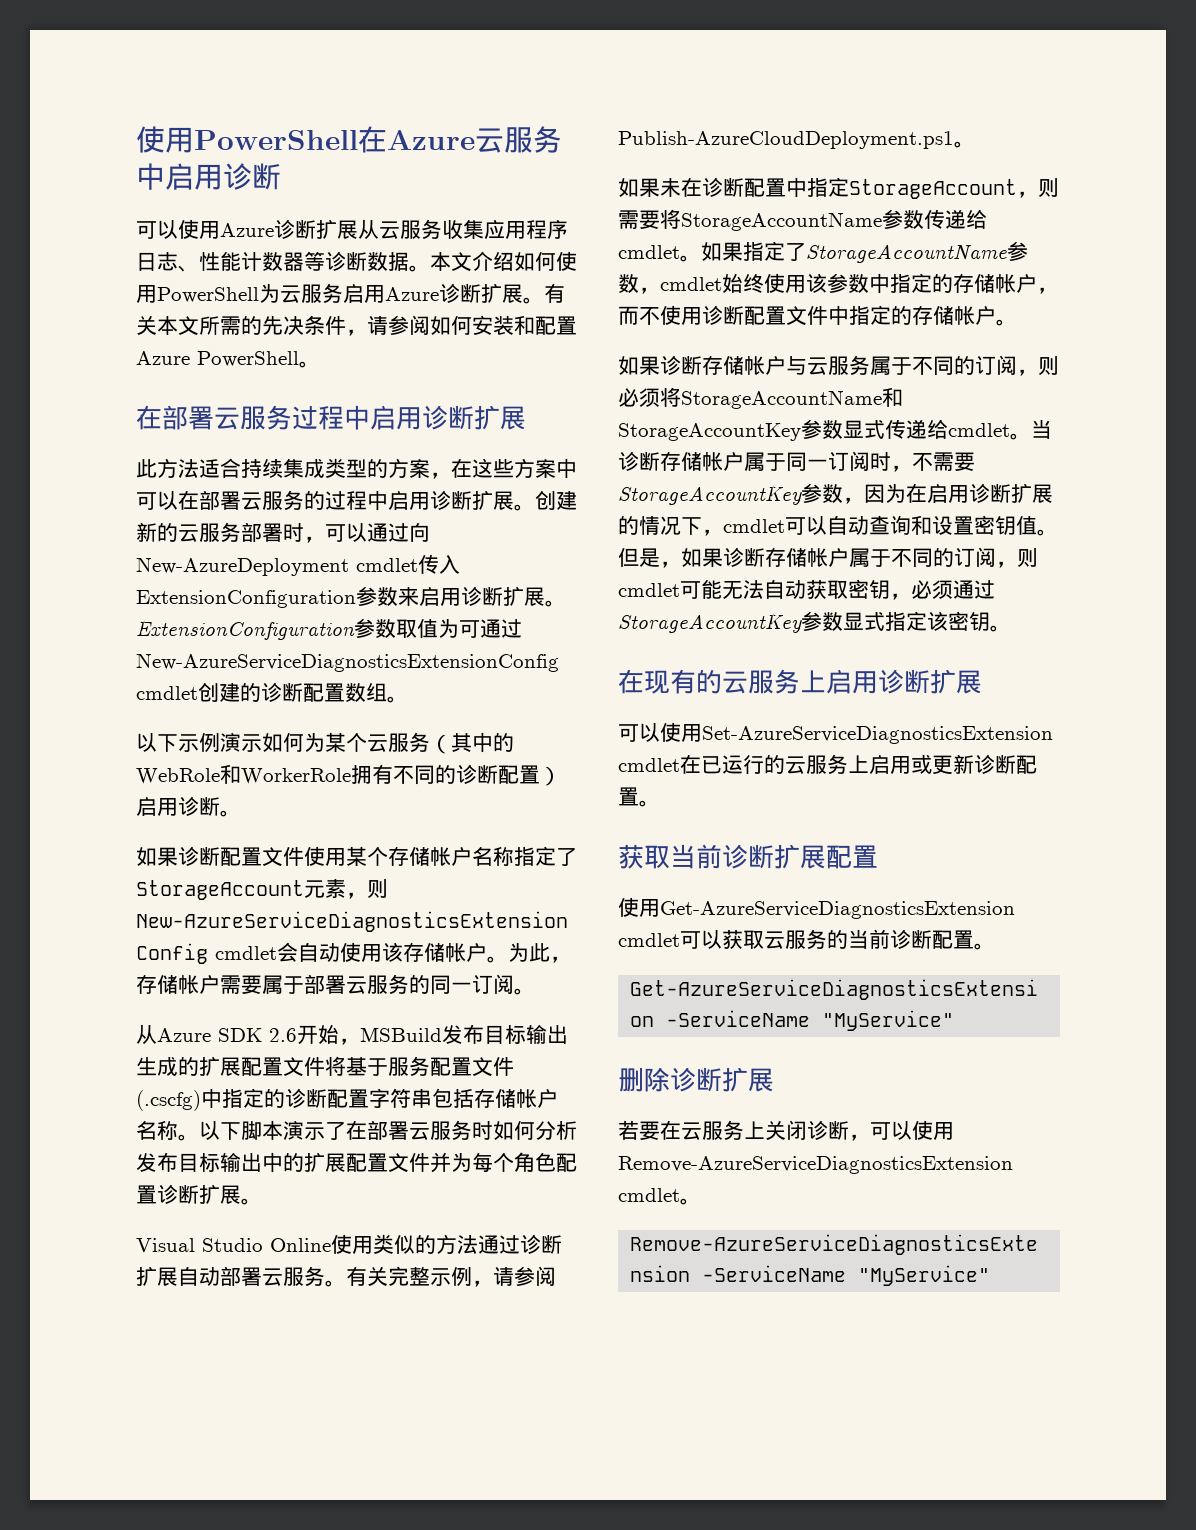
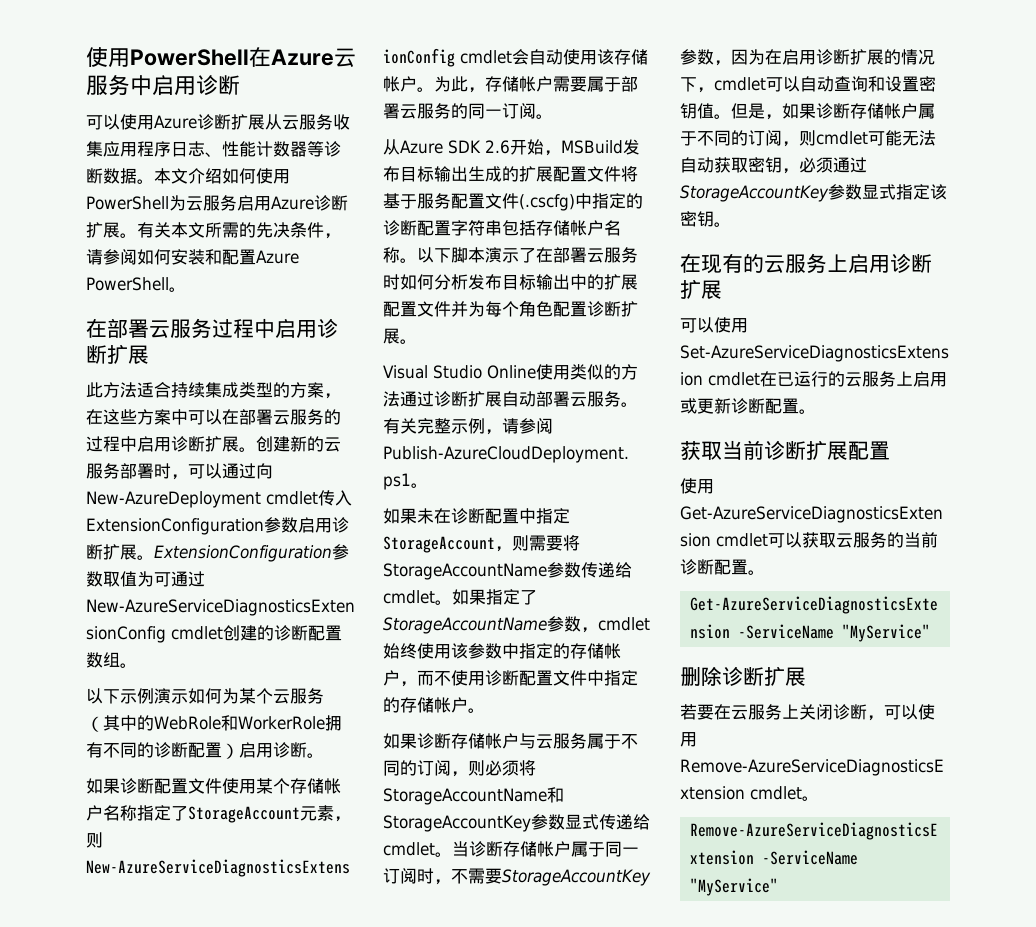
[398,587,419,606] 来 -> (298, 525) none

